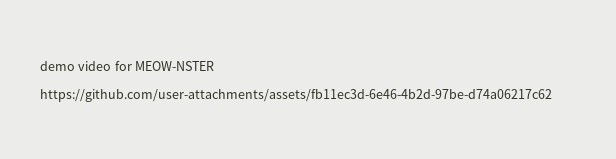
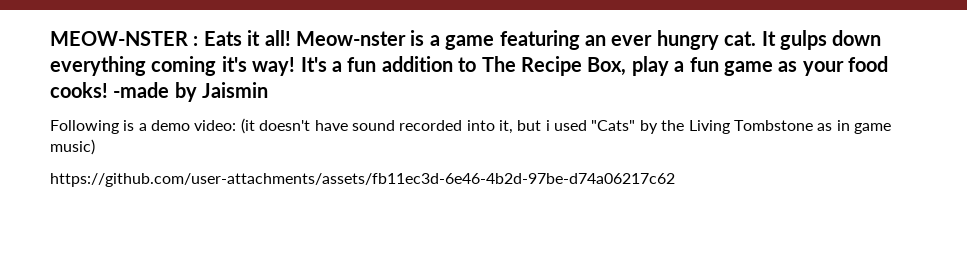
[40,61,215,71] demo video for MEOW-NSTER -> [50,30,882,50] [50,56,889,76] [50,82,269,102] [50,118,892,134] [50,139,95,155] MEOW-NSTER : Eats it all! Meow-nster is a game featuring an ever hungry cat. It gulps down everything coming it's way! It's a fun addition to The Recipe Box, play a fun game as your food cooks! -made by Jaismin // Following is a demo video: (it doesn't have sound recorded into it, but i used "Cats" by the Living Tombstone as in game music)

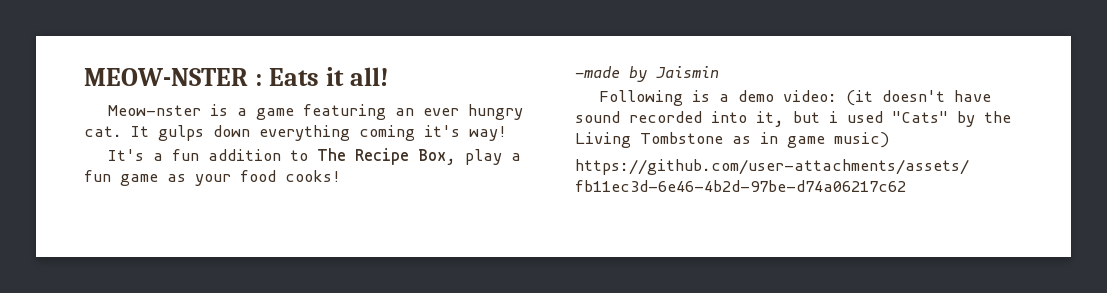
(291, 38) none -> (390, 76) //
(296, 66) none -> (507, 133) //
(108, 90) none -> (341, 176) //

